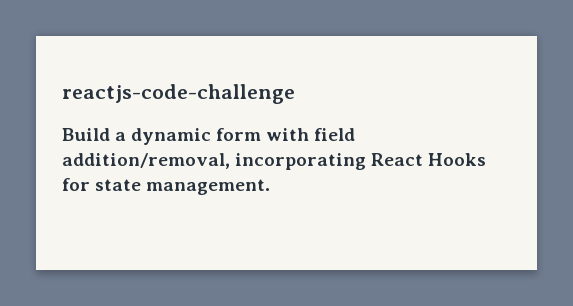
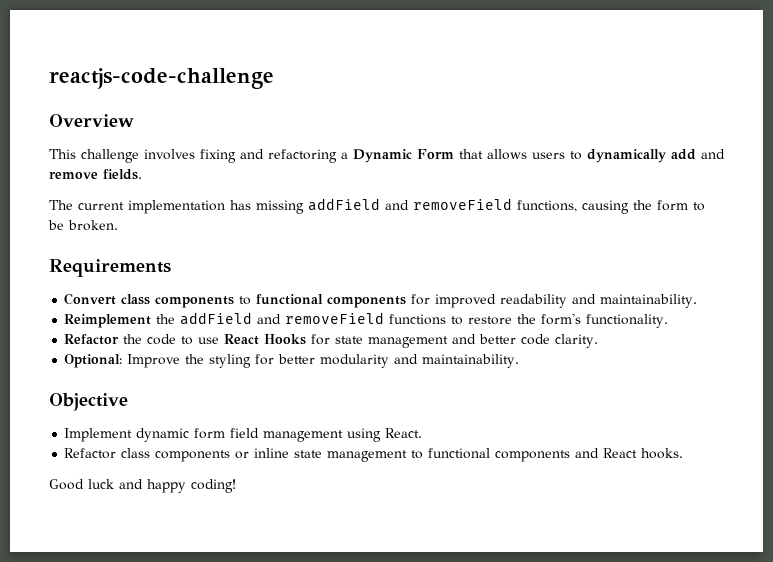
[62,128,355,145] [62,153,487,170] [62,178,271,195] Build a dynamic form with field addition/removal, incorporating React Hooks for state management. -> [49,114,134,127] [49,149,725,163] [49,169,142,180] [49,198,705,214] [48,220,118,231] [49,259,171,277] [64,293,698,308] [64,312,669,328] [64,334,599,348] [64,354,520,368] [49,393,128,411] [64,428,423,442] [64,448,684,462] [49,479,236,493] Overview // This challenge involves fixing and refactoring a Dynamic Form that allows users to dynamically add and remove fields. // The current implementation has missing addField and removeField functions, causing the form to be broken. // Requirements // Convert class components to functional components for improved readability and maintainability. // Reimplement the addField and removeField functions to restore the form's functionality. // Refactor the code to use React Hooks for state management and better code clarity. // Optional: Improve the styling for better modularity and maintainability. // Objective // Implement dynamic form field management using React. // Refactor class components or inline state management to functional components and React hooks. // Good luck and happy coding!

